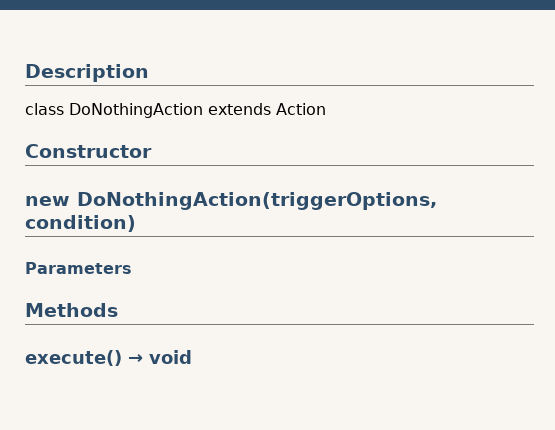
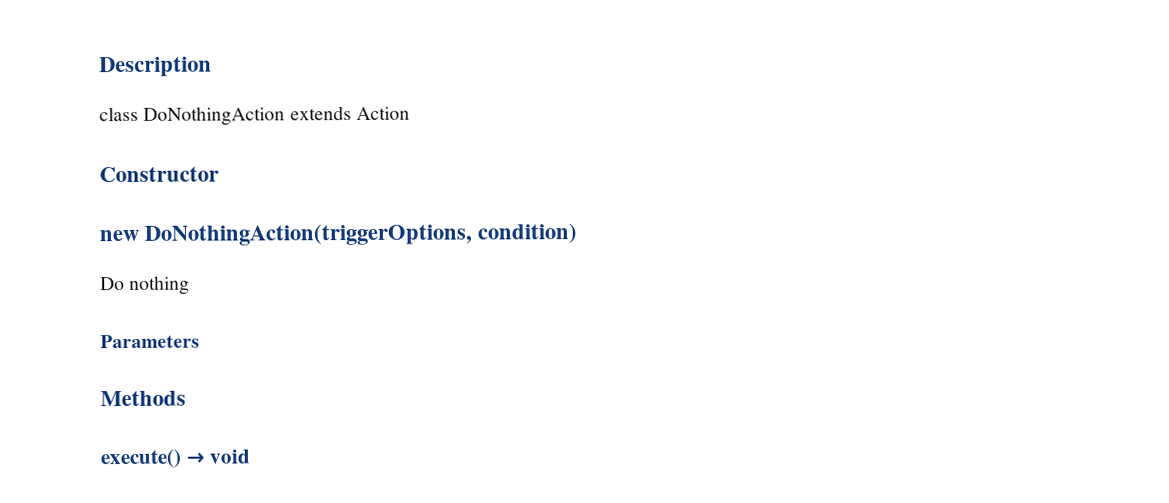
(136, 223) none -> [100,275,191,295] // Do nothing

